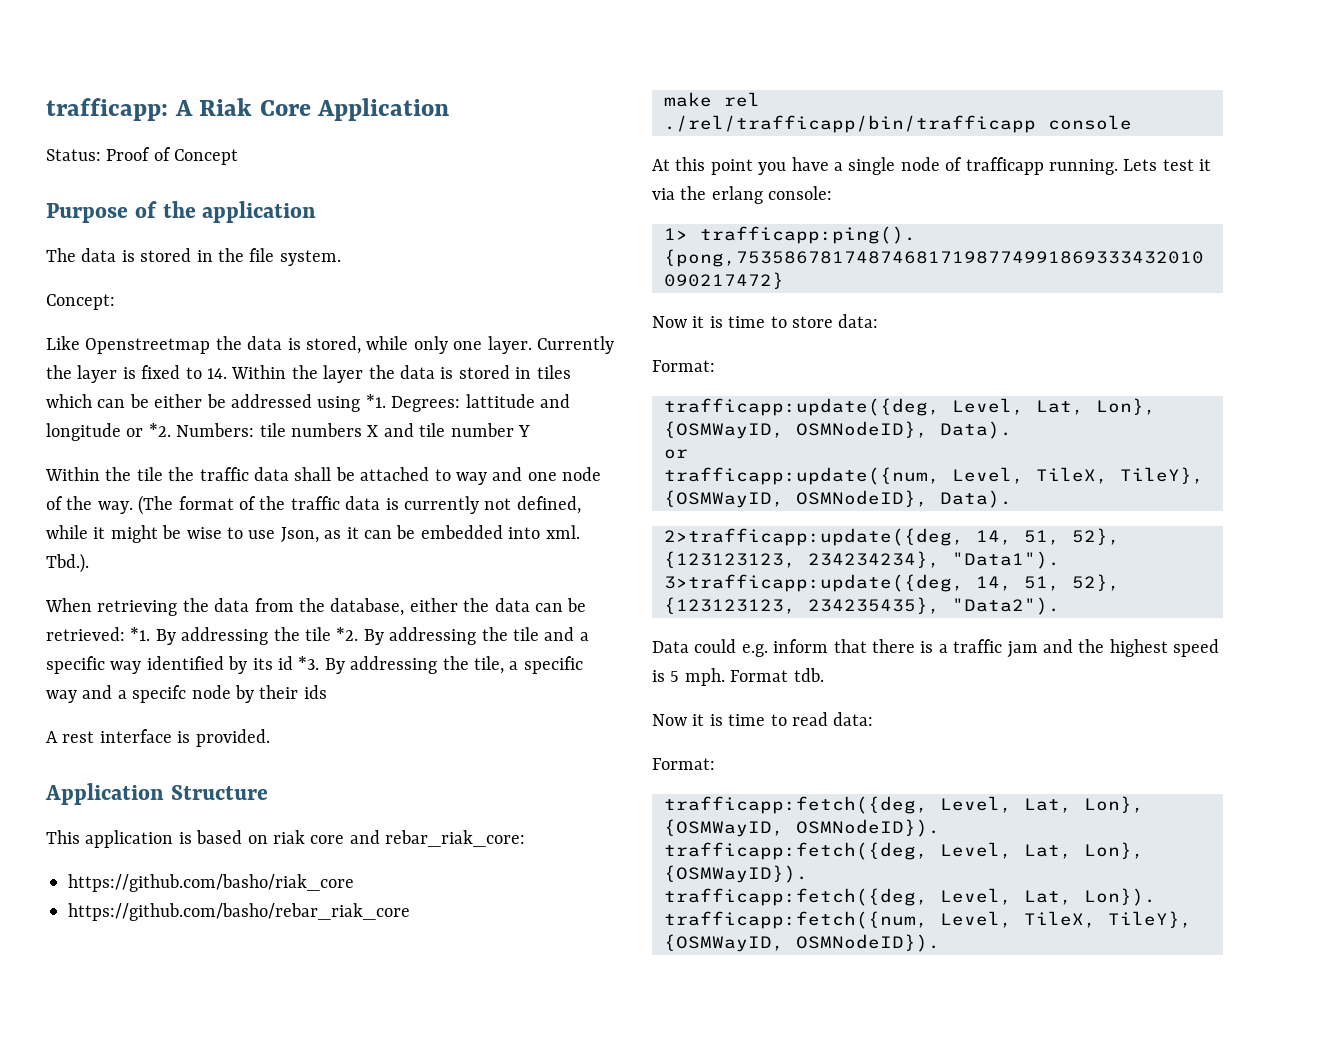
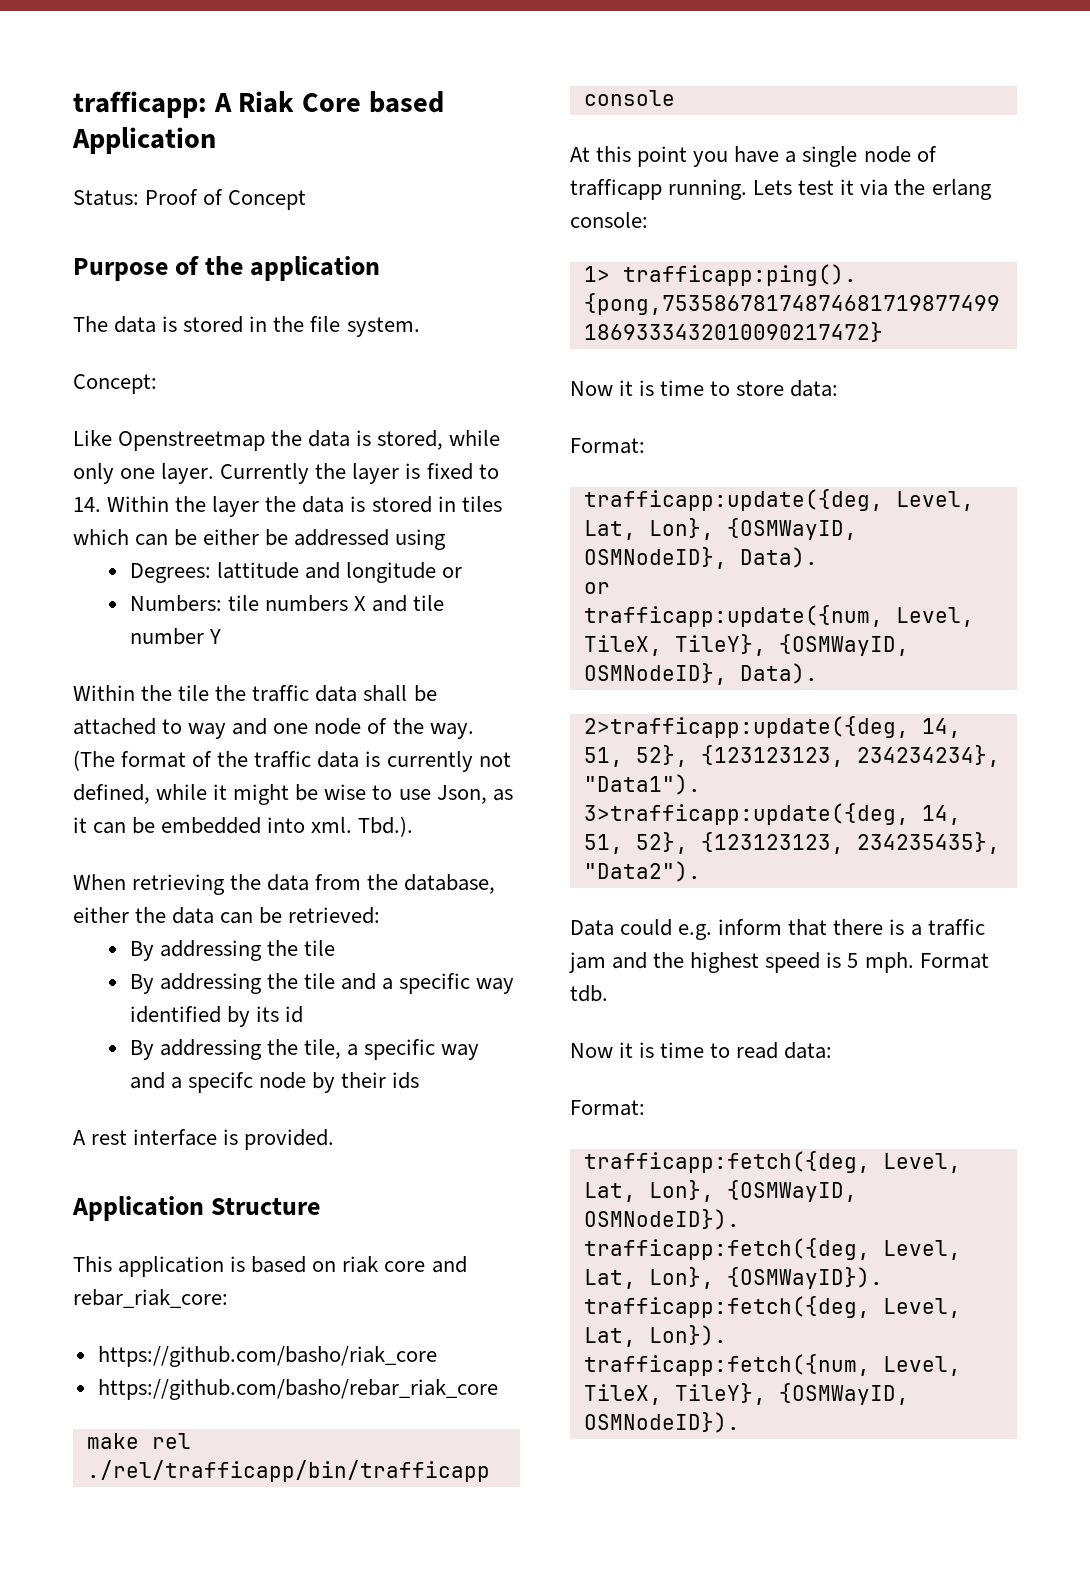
(311, 108) none -> [368,91,444,113] based
[365,394,386,408] *1. -> (447, 539) //
[148,423,171,437] *2. -> (462, 572) //
[130,627,359,645] *1. By addressing the tile *2. -> [129,940,335,961] // By addressing the tile //
[298,656,320,670] *3. -> (303, 1014) //

